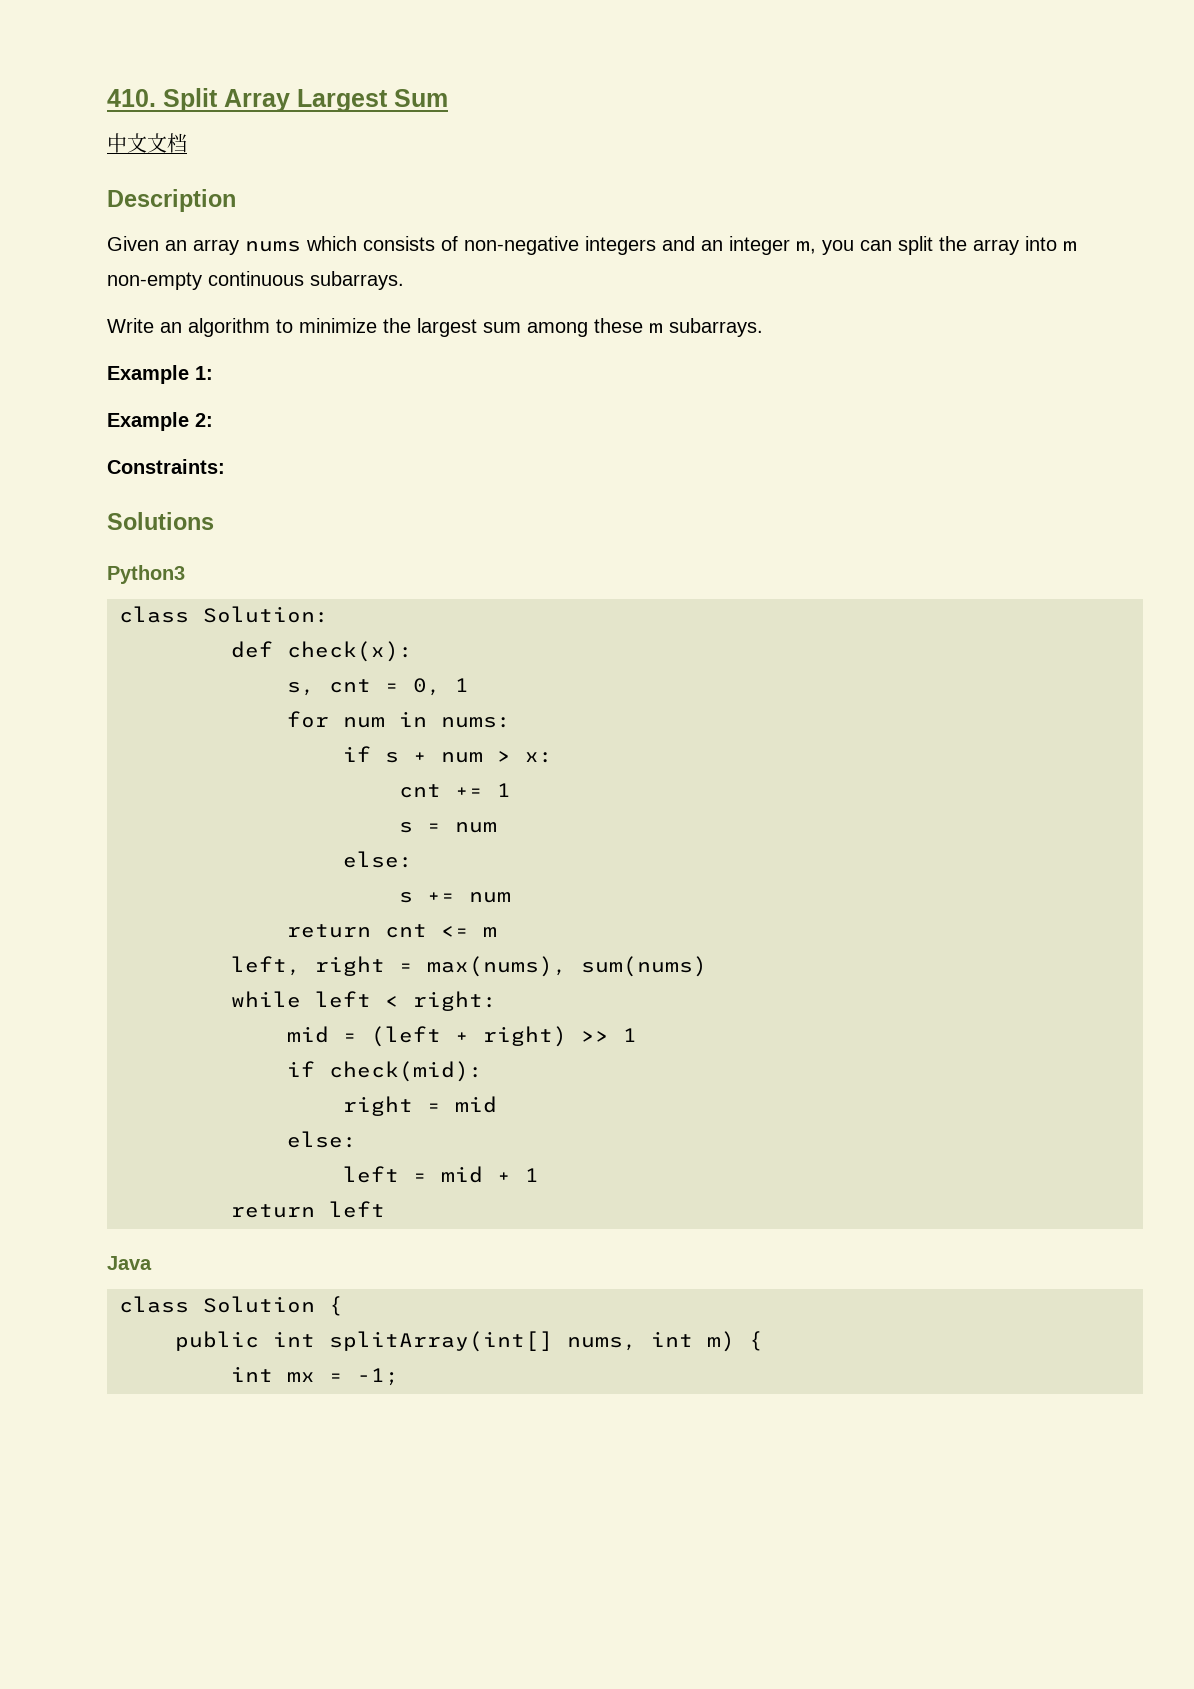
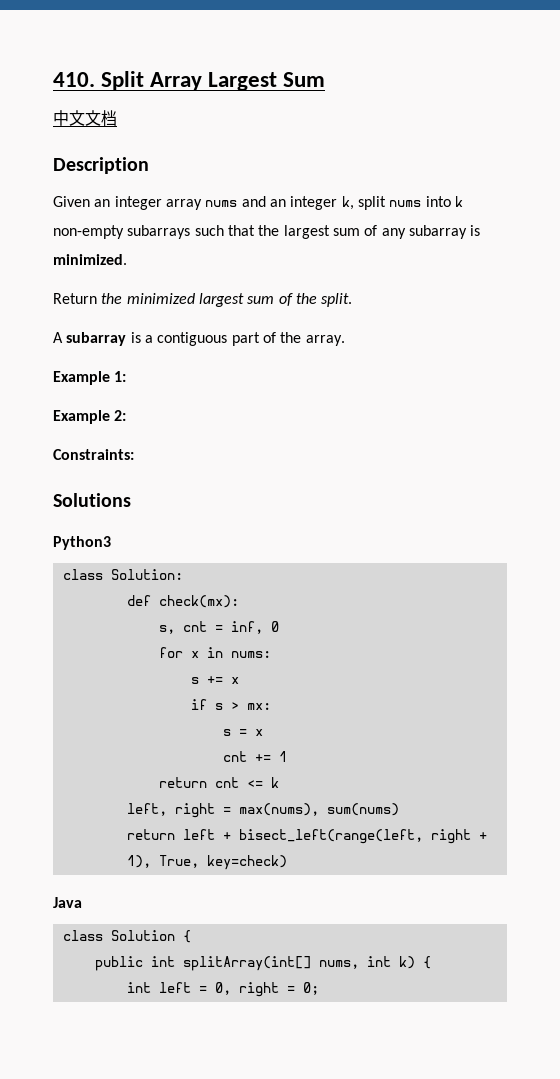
(187, 245) none -> [114,196,162,210] integer
[306,236,1077,255] [107,271,404,290] [107,318,763,337] which consists of non-negative integers and an integer m, you can split the array into m non-empty continuous subarrays. // Write an algorithm to minimize the largest sum among these m subarrays. -> [241,196,463,210] [53,225,481,239] [53,254,127,265] [53,293,353,307] [53,332,345,346] and an integer k, split nums into k non-empty subarrays such that the largest sum of any subarray is minimized. // Return the minimized largest sum of the split. // A subarray is a contiguous part of the array.
[287,641,413,662] check(x): -> [158,595,239,608] check(mx):
[413,678,469,696] 0, 1 -> [230,621,279,634] inf, 0
[343,717,385,728] num -> [190,651,199,658] x
(511, 722) none -> [190,676,239,684] // s += x
[413,751,553,763] [399,783,511,798] [399,822,497,833] [343,851,413,868] [399,892,511,903] + num > x: // cnt += 1 // s = num // else: // s += num -> [230,702,271,710] [222,729,263,736] [222,751,287,762] > mx: // s = x // cnt += 1
[483,927,497,937] m -> [270,777,279,788] k
[231,991,497,1011] [287,1026,637,1047] [287,1061,483,1082] [343,1096,497,1116] [287,1131,357,1148] [343,1166,539,1183] [231,1201,385,1218] while left < right: // mid = (left + right) >> 1 // if check(mid): // right = mid // else: // left = mid + 1 // return left -> [126,829,487,844] [126,855,287,870] return left + bisect_left(range(left, right + 1), True, key=check)
[707,1331,735,1352] m) -> [398,956,415,969] k)
[287,1368,399,1386] mx = -1; -> [158,982,319,997] left = 0, right = 0;

